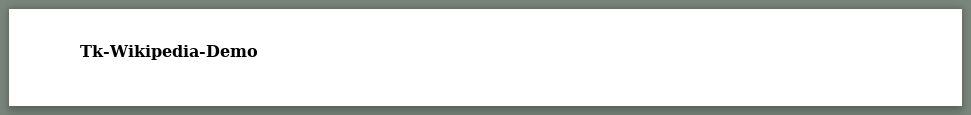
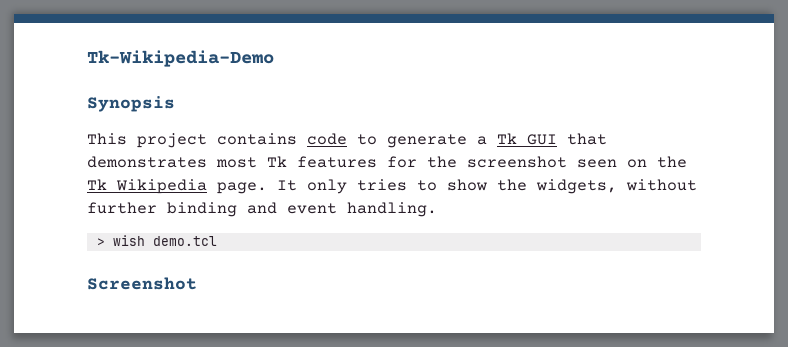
(258, 52) none -> [87,96,175,112] [87,133,607,148] [87,156,687,168] [87,179,697,194] [87,202,437,217] [96,235,217,246] [87,277,197,290] // Synopsis // This project contains code to generate a Tk GUI that demonstrates most Tk features for the screenshot seen on the Tk Wikipedia page. It only tries to show the widgets, without further binding and event handling. // > wish demo.tcl // Screenshot

